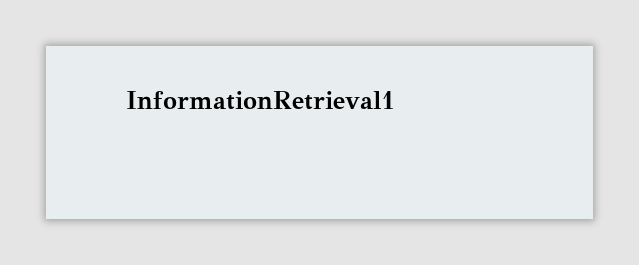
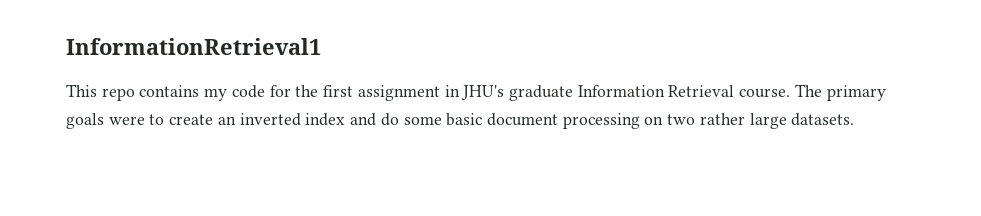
(395, 100) none -> [66,84,886,101] [66,113,855,129] // This repo contains my code for the first assignment in JHU's graduate Information Retrieval course. The primary goals were to create an inverted index and do some basic document processing on two rather large datasets.

